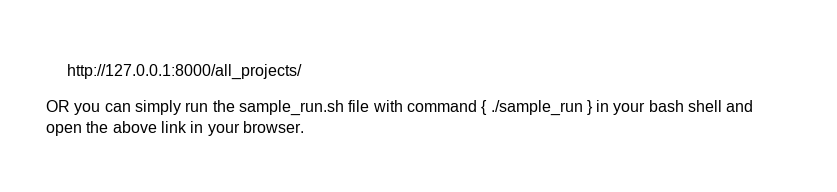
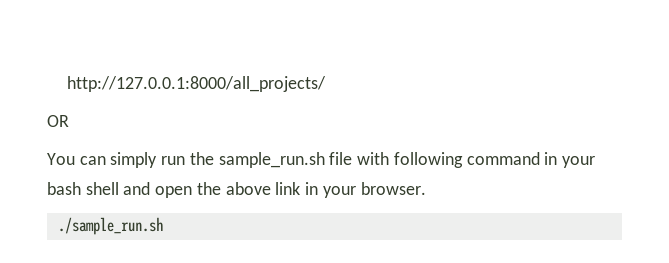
[74,103,101,115] you -> [47,153,75,165] // You
[406,100,593,116] command { ./sample_run } -> [393,152,540,168] following command
(304, 127) none -> [57,217,163,235] // ./sample_run.sh

